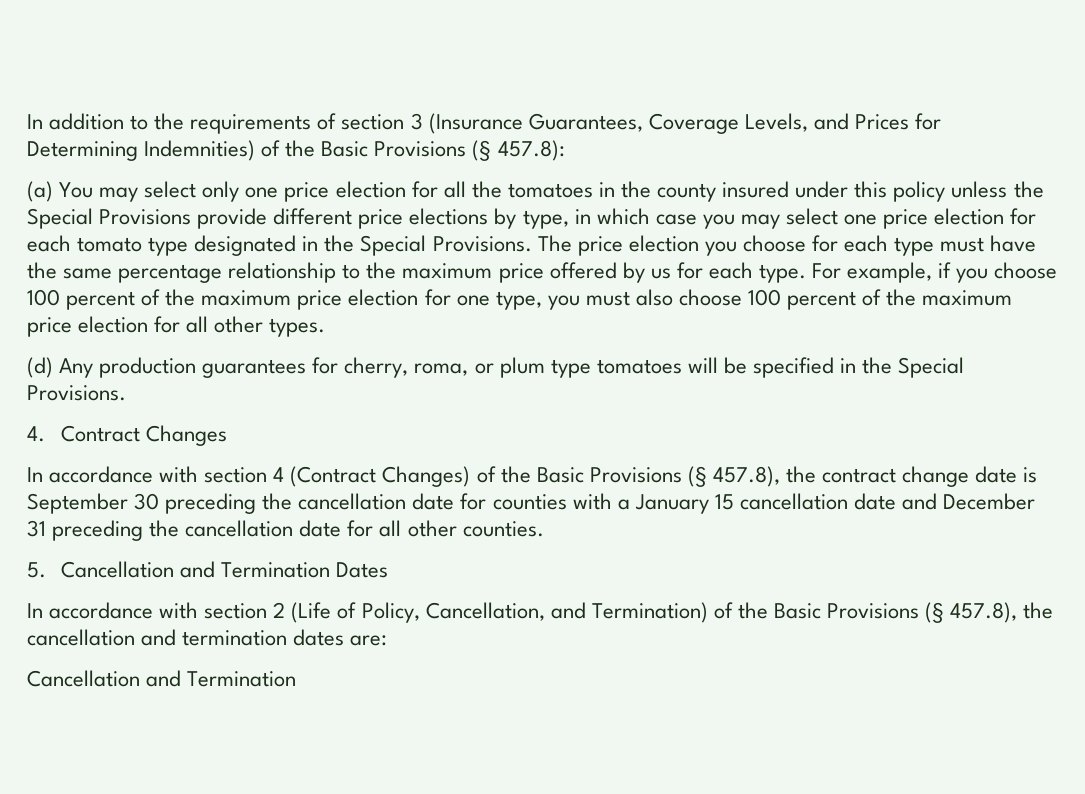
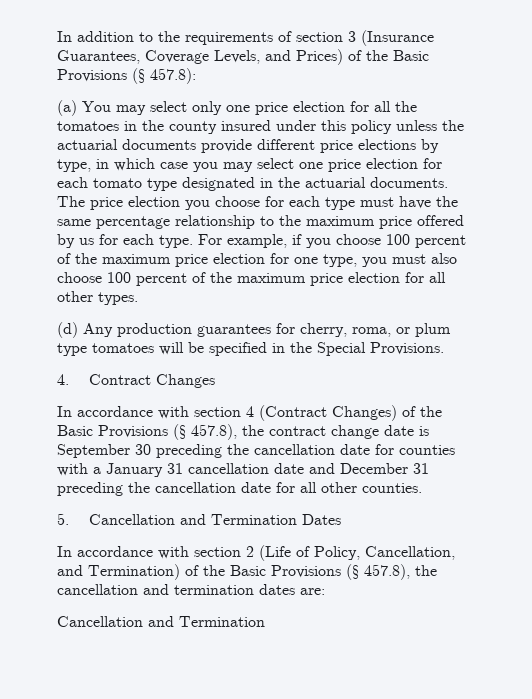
[854,113,942,130] [27,140,256,161] Prices for Determining Indemnities) -> [296,49,343,65] Prices)
[27,208,192,229] Special Provisions -> [57,139,196,150] actuarial documents
[360,235,532,256] Special Provisions. -> [305,177,448,188] actuarial documents.
[714,494,734,510] 15 -> [167,463,183,474] 31

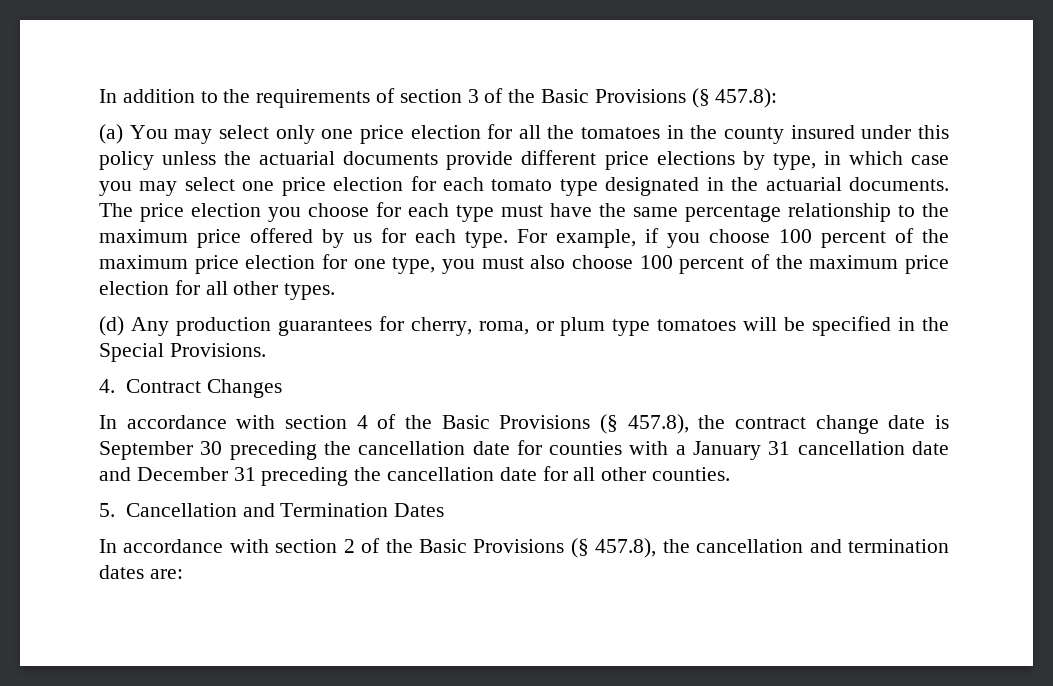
[361,30,434,46] [57,49,343,65] (Insurance Guarantees, Coverage Levels, and Prices) -> (479, 96) none
[259,405,397,421] (Contract Changes) -> (368, 422) none
[259,545,455,561] [57,564,180,580] (Life of Policy, Cancellation, and Termination) -> (355, 546) none
[57,616,265,627] // Cancellation and Termination -> (183, 574) none

